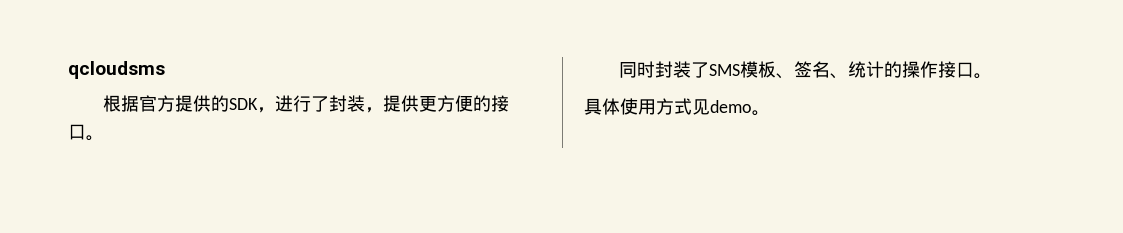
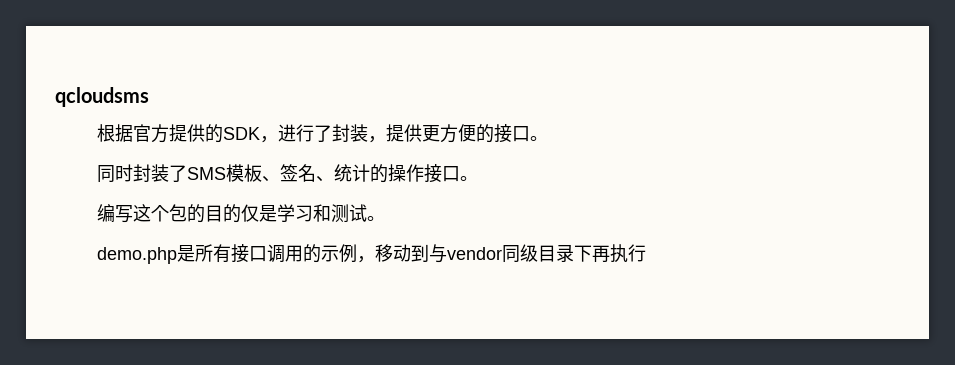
[584,98,770,116] 具体使用方式见demo。 -> [97,204,386,223] [97,244,647,264] 编写这个包的目的仅是学习和测试。 // demo.php是所有接口调用的示例，移动到与vendor同级目录下再执行

